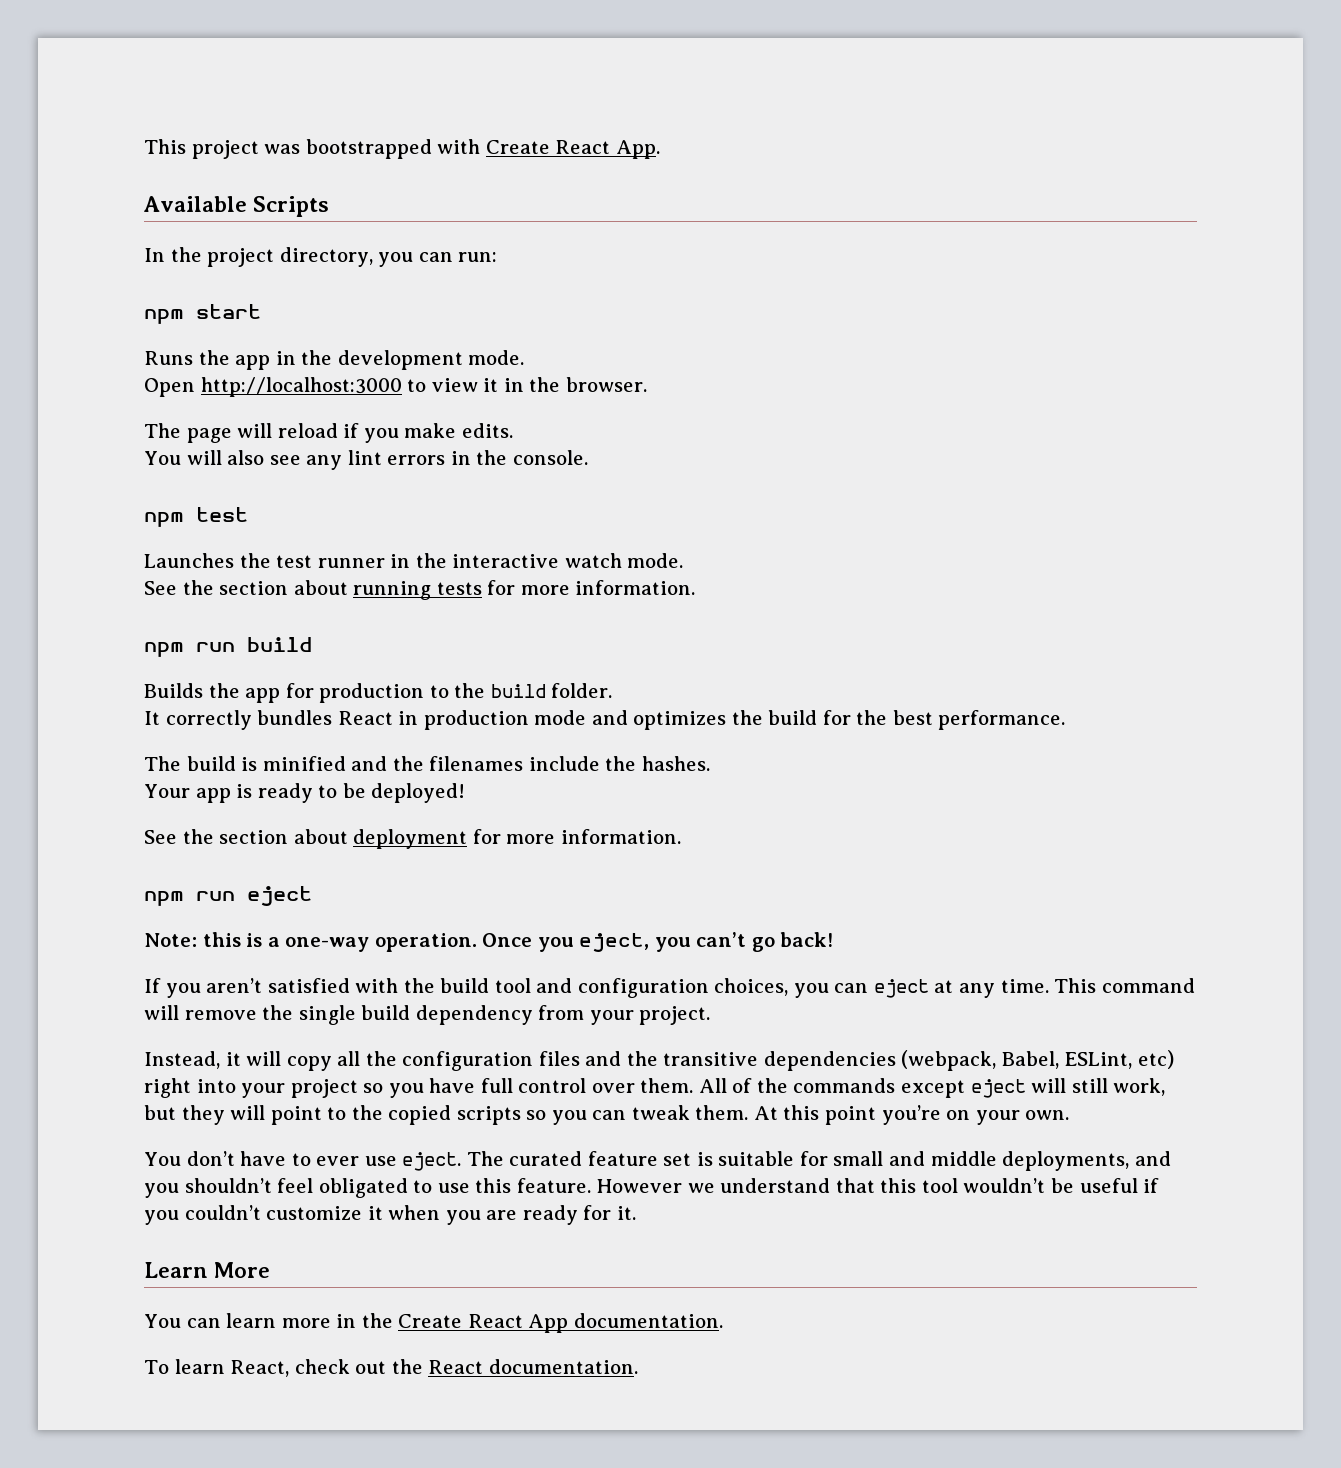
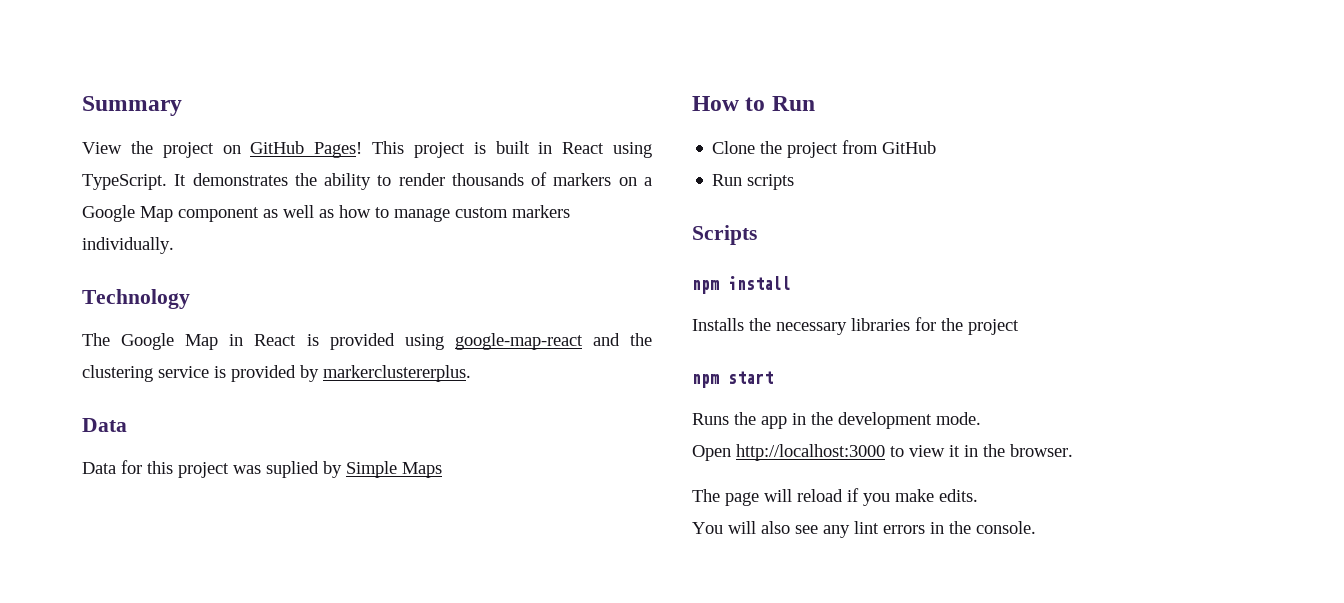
[144,139,660,159] [143,196,330,217] [144,247,498,267] This project was bootstrapped with Create React App. // Available Scripts // In the project directory, you can run: -> [82,96,182,116] [82,141,652,158] [82,172,652,190] [82,205,570,222] [82,237,174,254] [82,289,190,309] [82,333,653,350] [82,365,471,382] [82,418,127,432] [82,460,442,478] [692,96,815,111] [712,140,937,158] [712,174,795,190] [692,225,757,245] [692,276,791,294] [692,317,1019,335] Summary // View the project on GitHub Pages! This project is built in React using TypeScript. It demonstrates the ability to render thousands of markers on a Google Map component as well as how to manage custom markers individually. // Technology // The Google Map in React is provided using google-map-react and the clustering service is provided by markerclustererplus. // Data // Data for this project was suplied by Simple Maps // How to Run // Clone the project from GitHub // Run scripts // Scripts // npm install // Installs the necessary libraries for the project
[144,507,248,527] [144,553,684,568] [144,580,696,600] [144,637,312,657] [144,683,613,703] [144,710,1066,730] [144,756,710,771] [144,783,466,803] [144,829,681,849] [144,886,312,906] [144,932,834,952] [144,978,1195,998] [144,1005,711,1025] [144,1050,1175,1071] [144,1078,1166,1098] [144,1105,1070,1125] [144,1151,1171,1171] [144,1178,1160,1198] [144,1205,636,1225] [144,1262,271,1278] [144,1313,723,1333] [144,1359,638,1377] // npm test // Launches the test runner in the interactive watch mode. // See the section about running tests for more information. // npm run build // Builds the app for production to the build folder. // It correctly bundles React in production mode and optimizes the build for the best performance. // The build is minified and the filenames include the hashes. // Your app is ready to be deployed! // See the section about deployment for more information. // npm run eject // Note: this is a one-way operation. Once you eject, you can’t go back! // If you aren’t satisfied with the build tool and configuration choices, you can eject at any time. This command will remove the single build dependency from your project. // Instead, it will copy all the configuration files and the transitive dependencies (webpack, Babel, ESLint, etc) right into your project so you have full control over them. All of the commands except eject will still work, but they will point to the copied scripts so you can tweak them. At this point you’re on your own. // You don’t have to ever use eject. The curated feature set is suitable for small and middle deployments, and you shouldn’t feel obligated to use this feature. However we understand that this tool wouldn’t be useful if you couldn’t customize it when you are ready for it. // Learn More // You can learn more in the Create React App documentation. // To learn React, check out the React documentation. -> (1036, 527) none

